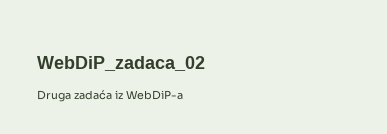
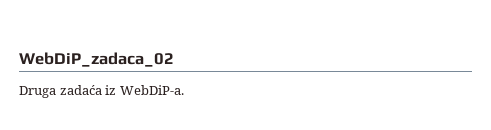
[126,90,183,100] WebDiP-a -> [119,85,184,95] WebDiP-a.

